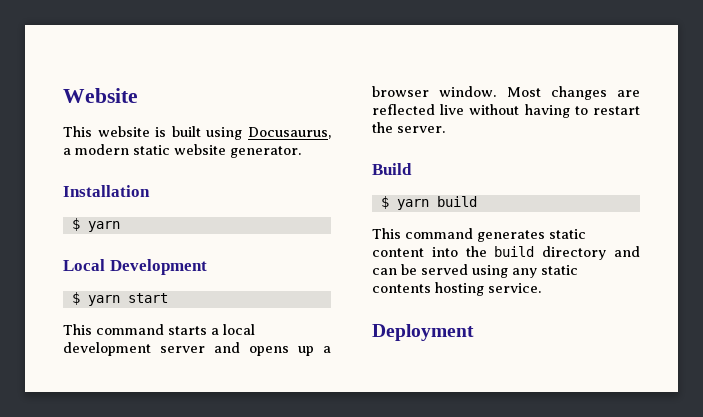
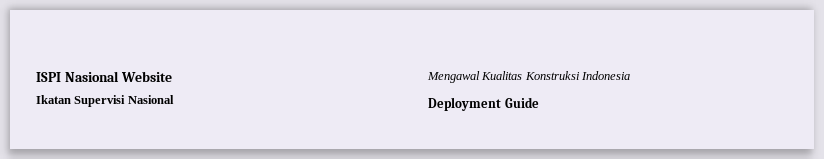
(63, 95) none -> [36,71,119,82] ISPI Nasional
[63,126,331,140] [63,144,301,158] [63,185,150,197] [71,218,120,232] [63,259,207,275] [71,292,168,306] [63,324,255,335] [63,342,331,356] [372,86,640,100] [372,104,640,118] [372,122,445,133] [372,163,412,175] [380,196,477,210] [372,228,586,242] [372,246,640,260] [372,264,578,278] [372,282,541,296] This website is built using Docusaurus, a modern static website generator. // Installation // $ yarn // Local Development // $ yarn start // This command starts a local development server and opens up a browser window. Most changes are reflected live without having to restart the server. // Build // $ yarn build // This command generates static content into the build directory and can be served using any static contents hosting service. -> [36,95,174,107] [427,71,631,83] Ikatan Supervisi Nasional // Mengawal Kualitas Konstruksi Indonesia
(474, 332) none -> [504,97,539,108] Guide

